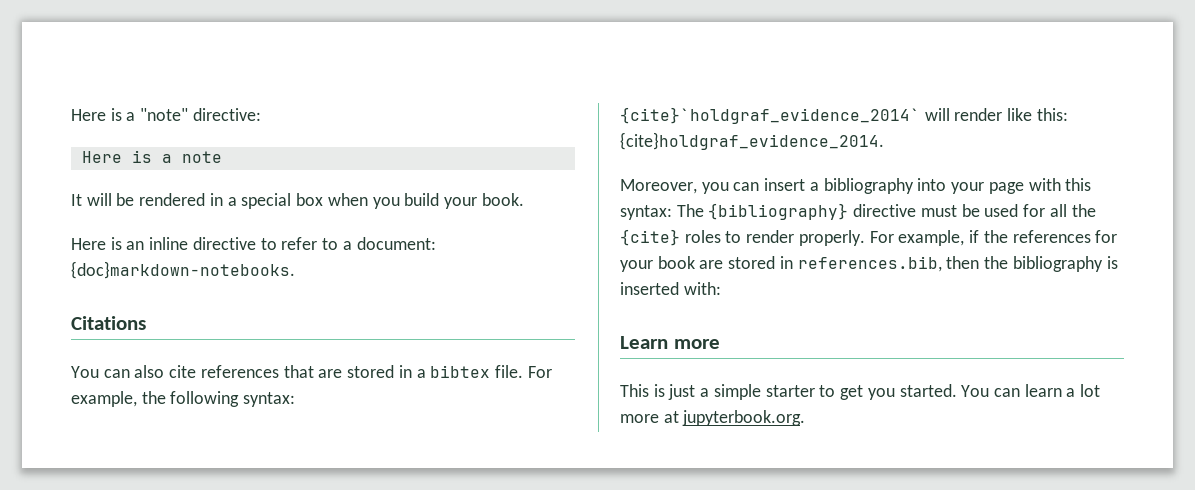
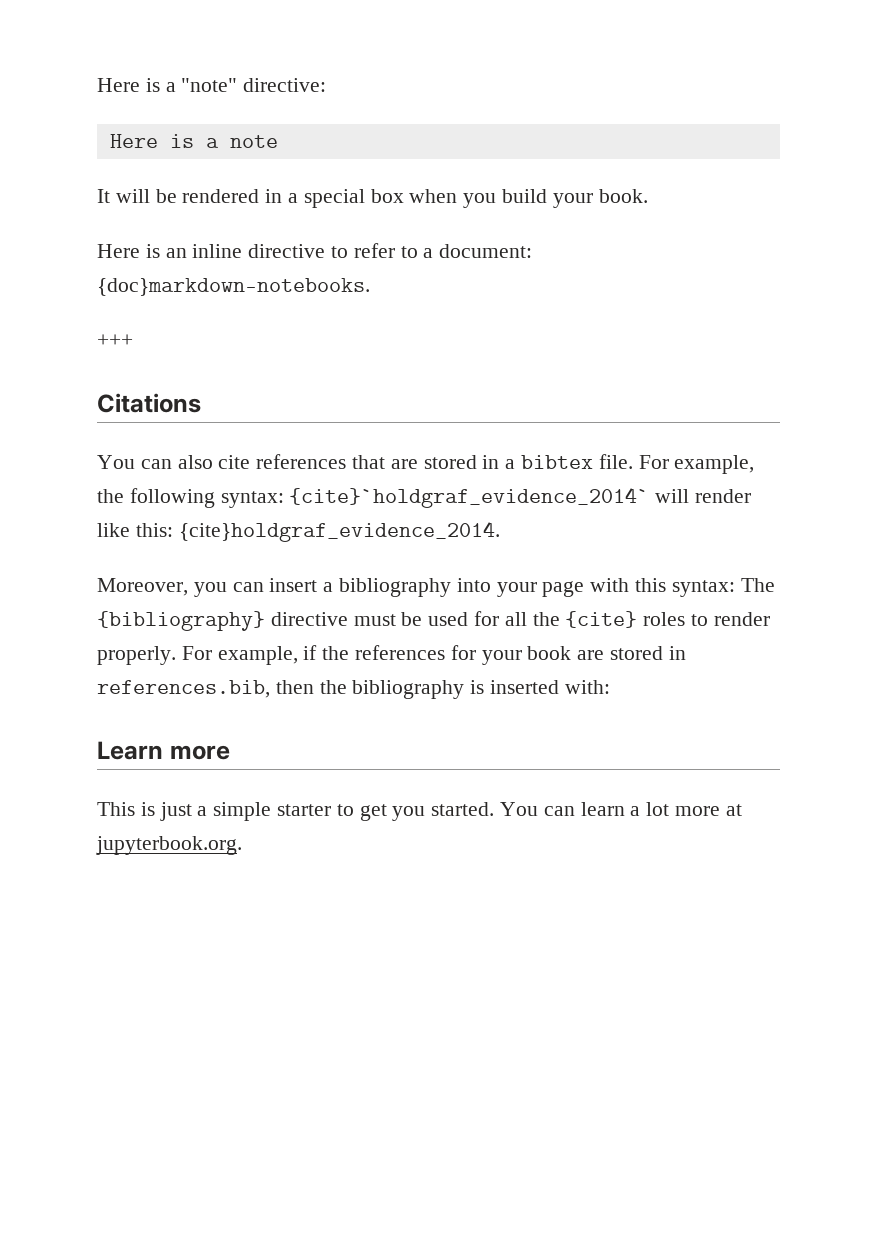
(295, 270) none -> [97,334,133,347] // +++

